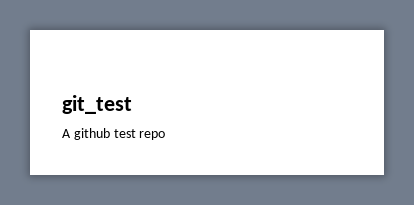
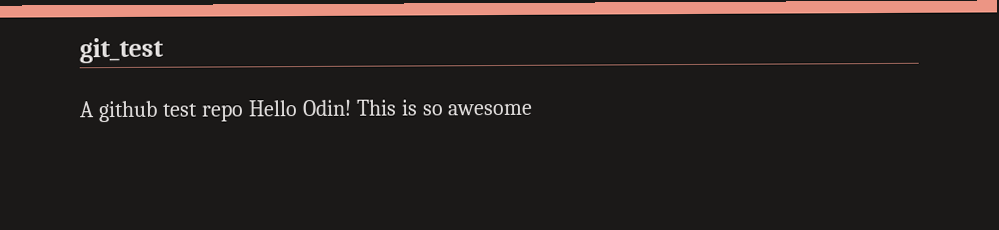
(166, 135) none -> [247,99,533,117] Hello Odin! This is so awesome

